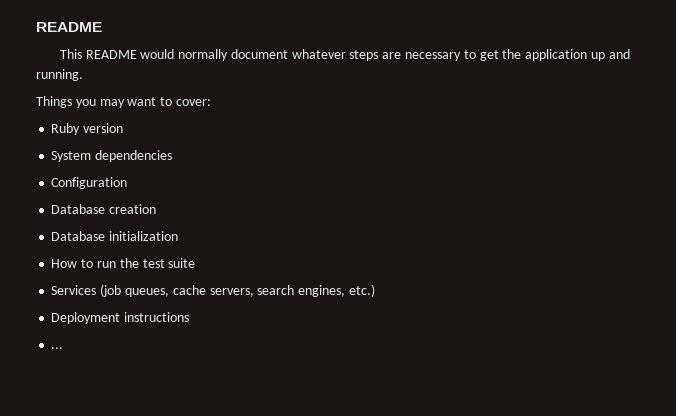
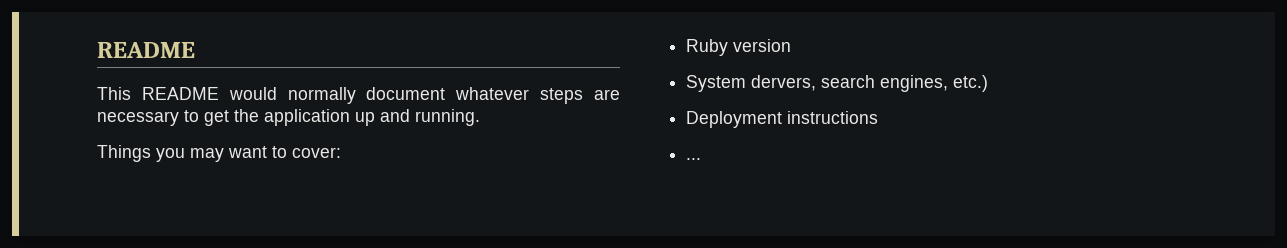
[95,150,173,162] [51,177,128,189] [51,204,157,214] [51,231,179,241] [51,258,196,268] [51,284,254,297] dependencies // Configuration // Database creation // Database initialization // How to run the test suite // Services (job queues, cache servers, -> [751,75,817,91] dervers,

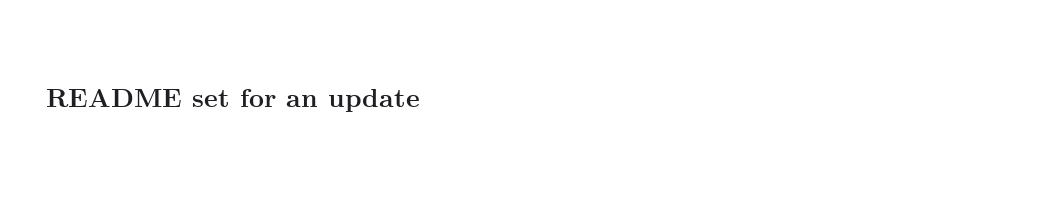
[97,42,195,58] [97,87,620,104] [97,109,480,126] [97,145,341,162] [686,39,792,56] [686,75,989,92] [686,111,879,128] [686,158,702,160] README // This README would normally document whatever steps are necessary to get the application up and running. // Things you may want to cover: // Ruby version // System dervers, search engines, etc.) // Deployment instructions // ... -> [46,89,420,112] README set for an update

